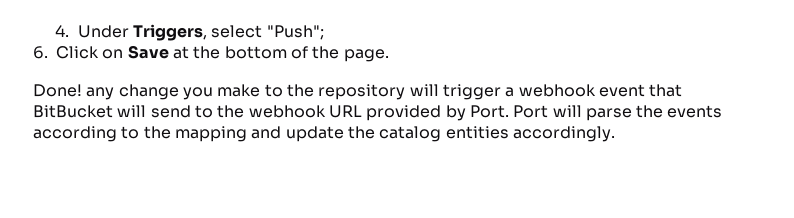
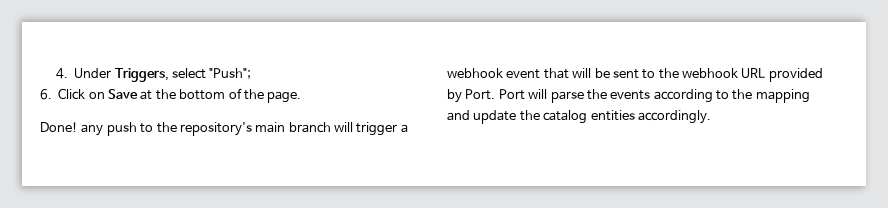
[118,84,406,100] change you make to the repository -> [106,122,331,136] push to the repository's main branch
[33,105,191,118] BitBucket will send -> [572,68,639,79] will be sent

